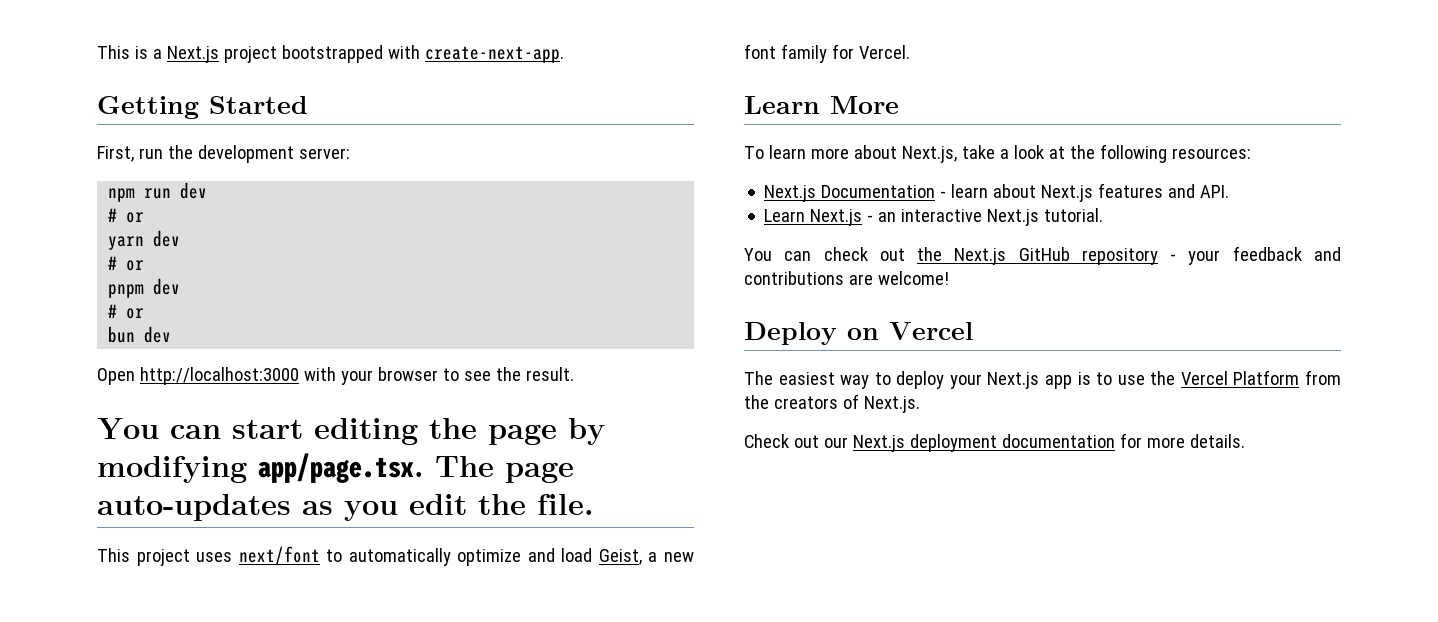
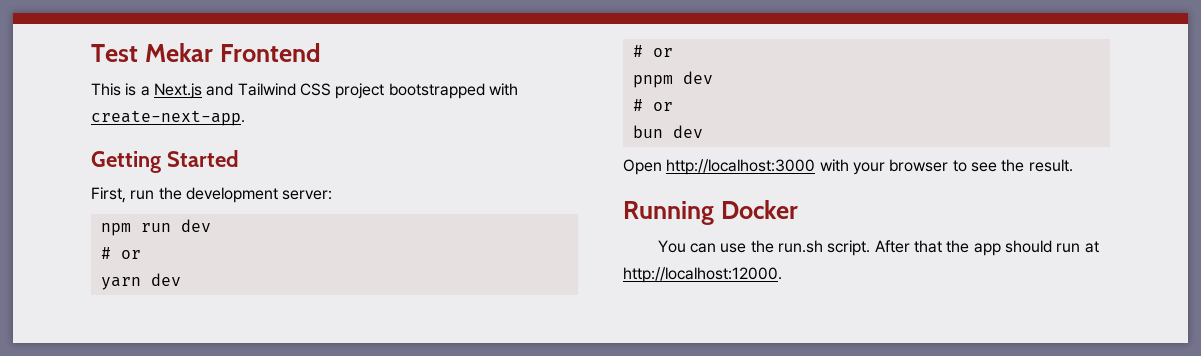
(97, 52) none -> [91,43,321,62] Test Mekar Frontend //
(219, 54) none -> [206,83,331,96] and Tailwind CSS
[97,418,605,445] [97,453,574,483] [97,494,594,521] [97,546,694,566] [744,44,910,63] [744,96,899,114] [744,144,1251,163] [764,183,1230,202] [764,208,1104,226] [744,246,1341,265] [744,271,949,285] [744,322,973,345] [744,370,1341,389] [744,394,920,413] [744,433,1245,452] You can start editing the page by modifying app/page.tsx. The page auto-updates as you edit the file. // This project uses next/font to automatically optimize and load Geist, a new font family for Vercel. // Learn More // To learn more about Next.js, take a look at the following resources: // Next.js Documentation - learn about Next.js features and API. // Learn Next.js - an interactive Next.js tutorial. // You can check out the Next.js GitHub repository - your feedback and contributions are welcome! // Deploy on Vercel // The easiest way to deploy your Next.js app is to use the Vercel Platform from the creators of Next.js. // Check out our Next.js deployment documentation for more details. -> [623,200,798,225] [657,240,1099,256] [623,267,782,283] Running Docker // You can use the run.sh script. After that the app should run at http://localhost:12000.

